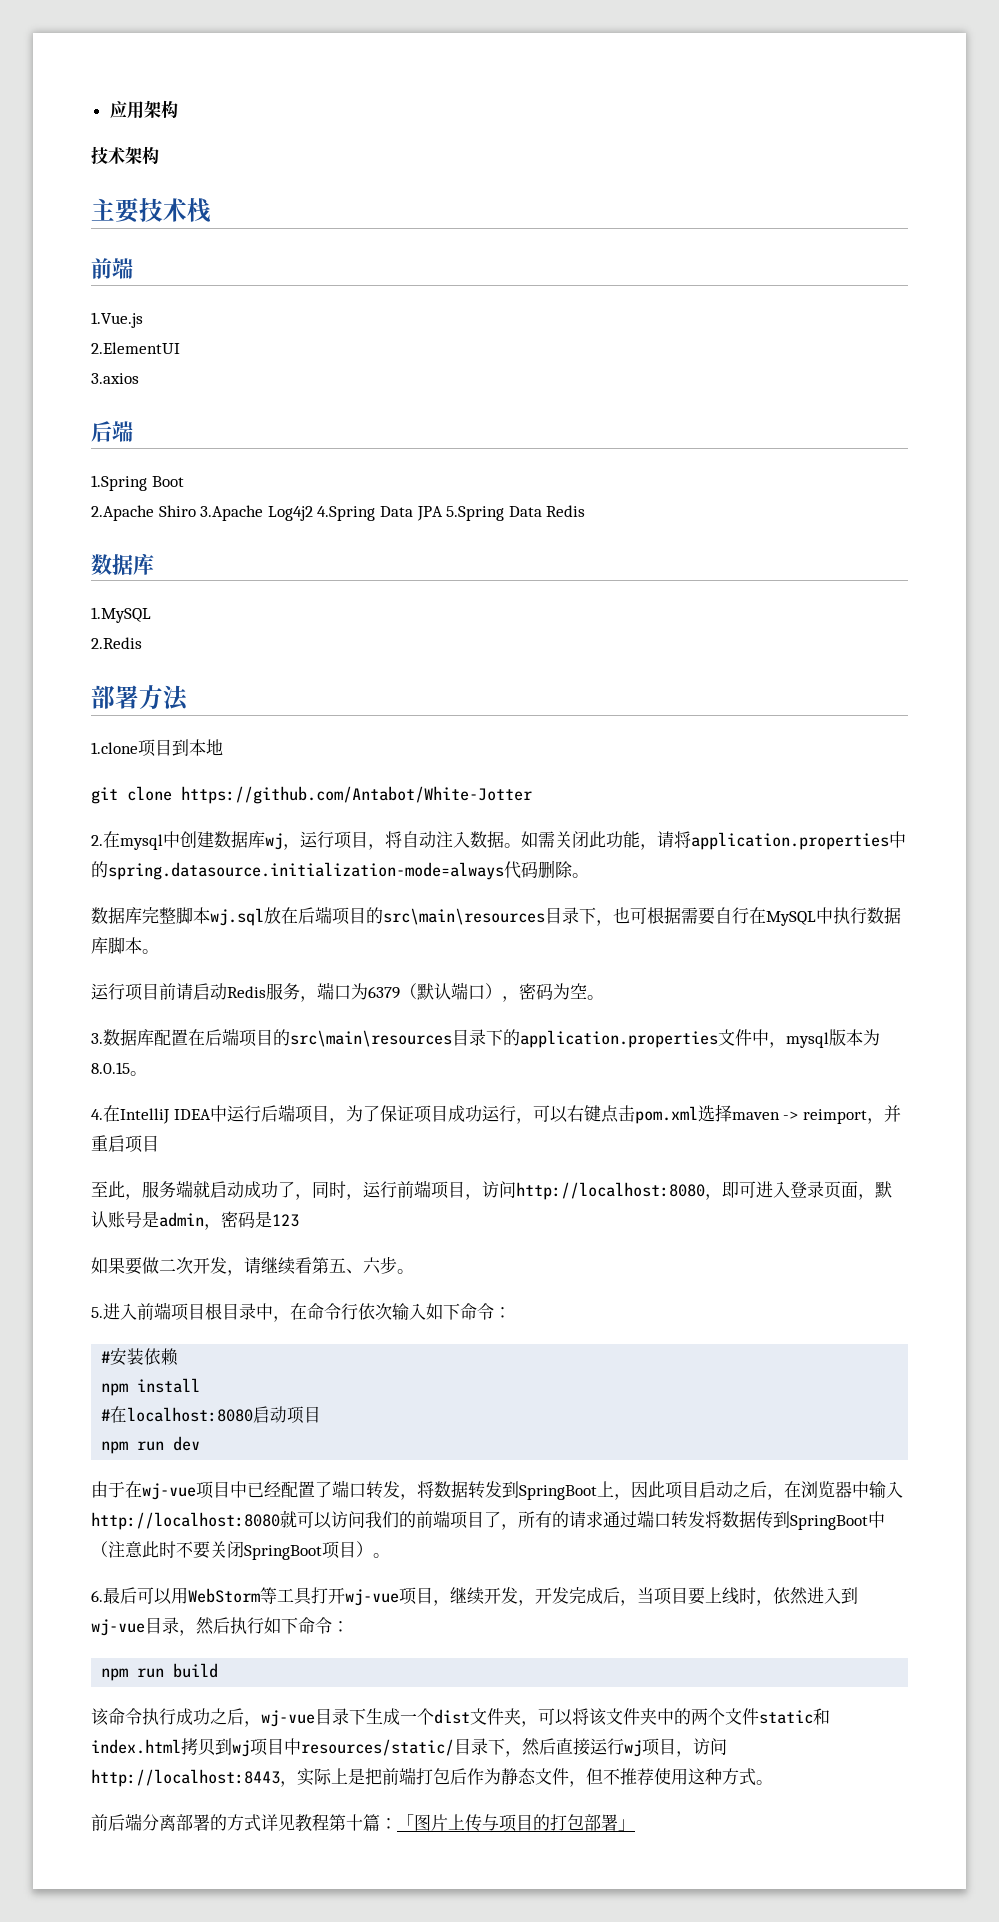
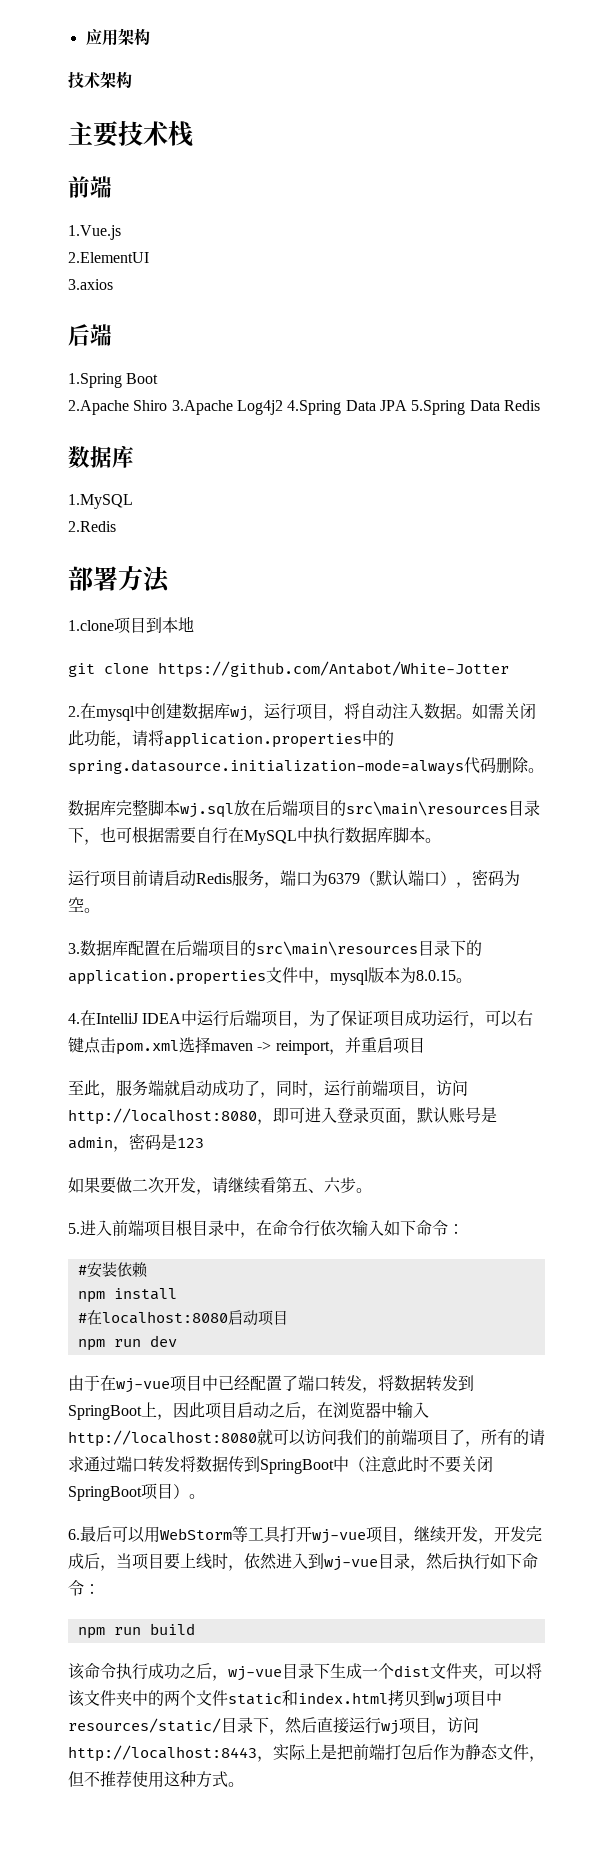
[91,1813,635,1832] // 前后端分离部署的方式详见教程第十篇：「图片上传与项目的打包部署」 -> (244, 1784) none

